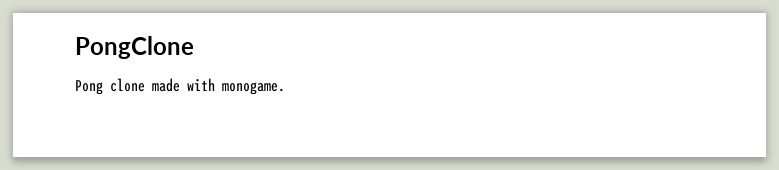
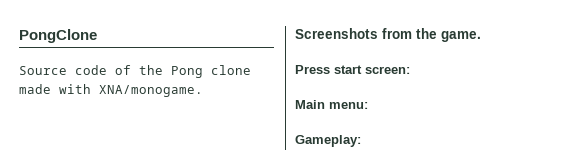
[75,78,285,95] Pong clone made with monogame. -> [19,65,251,78] [19,84,203,97] [295,28,481,42] [295,65,410,74] [295,100,368,109] [295,135,361,147] Source code of the Pong clone made with XNA/monogame. // Screenshots from the game. // Press start screen: // Main menu: // Gameplay:

